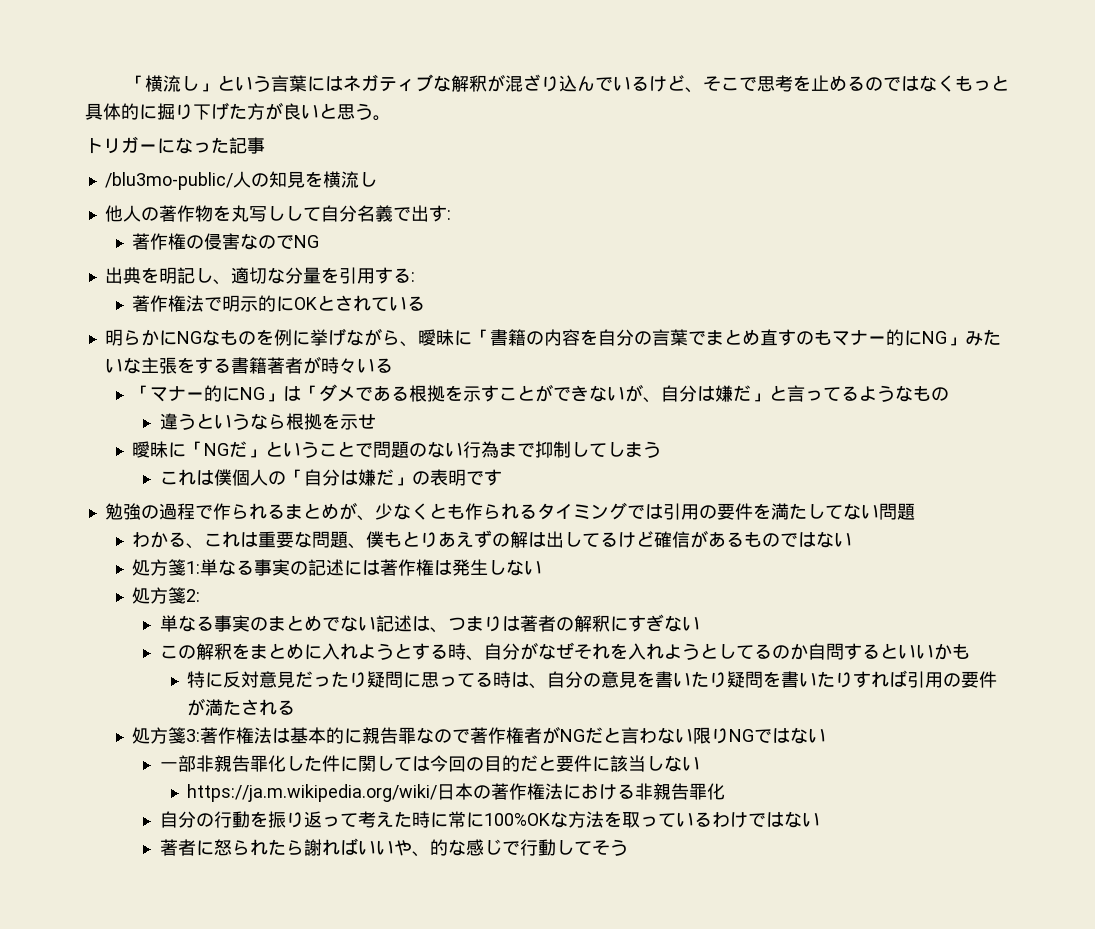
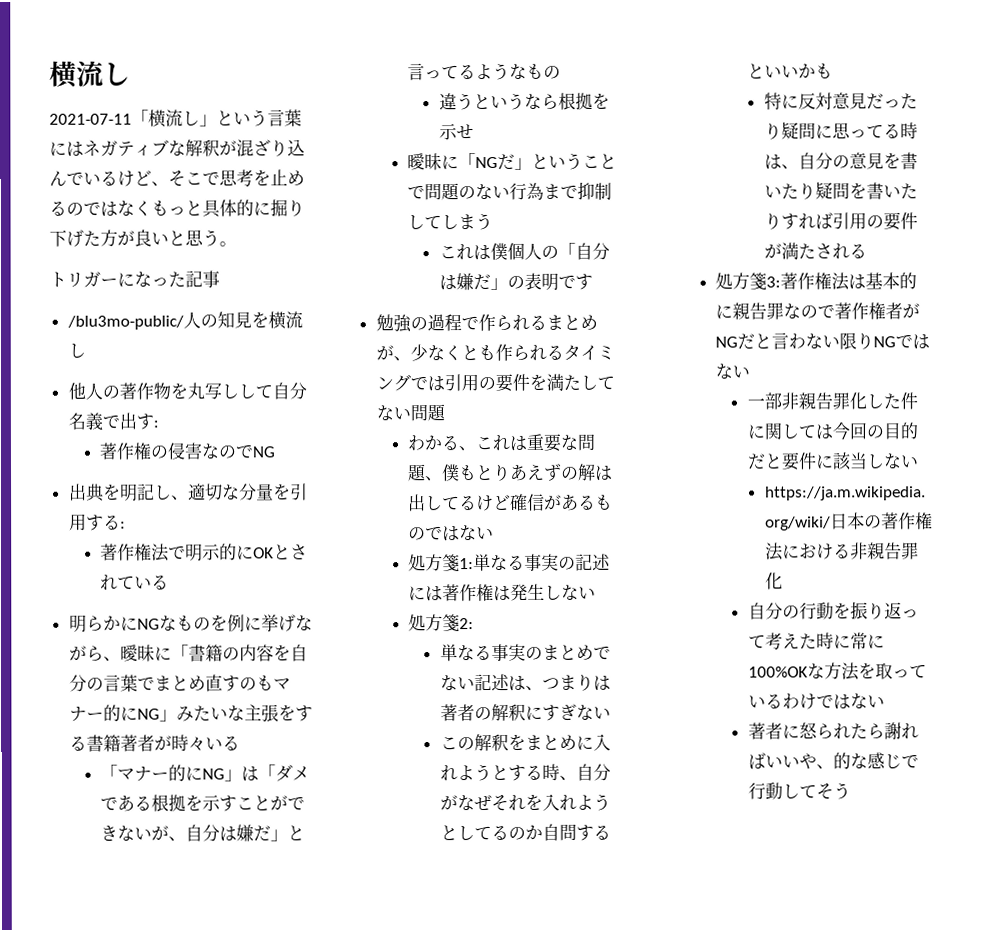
(127, 82) none -> [49,60,131,88] [49,113,132,125] 横流し // 2021-07-11

